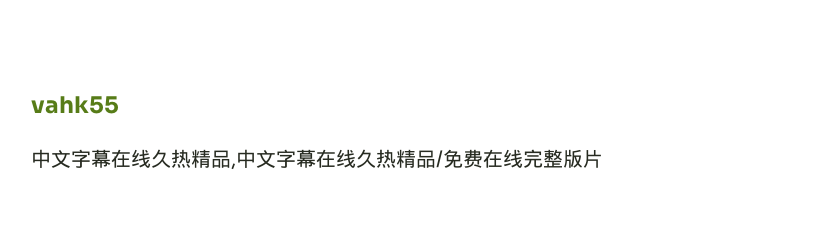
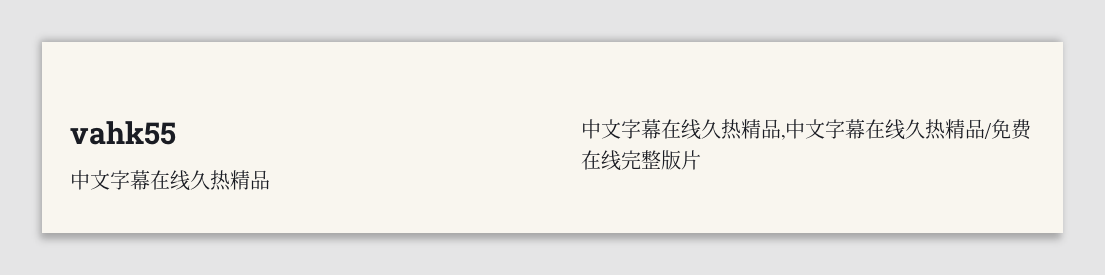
(231, 159) none -> [581,119,781,140] // 中文字幕在线久热精品

